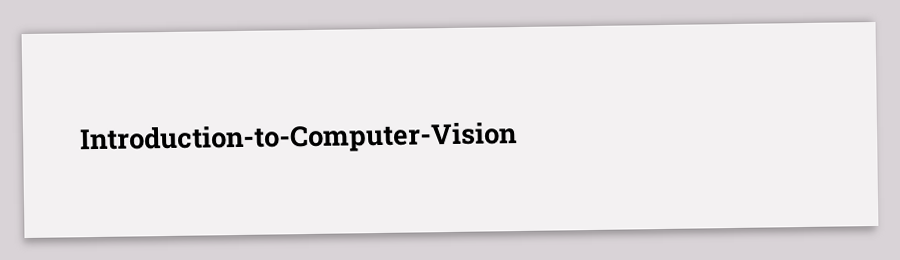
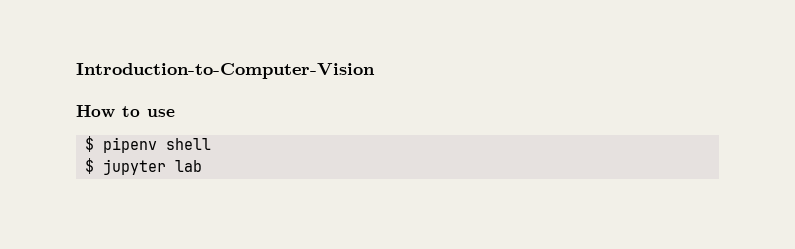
(518, 139) none -> [76,105,175,118] [84,136,211,153] [84,158,202,175] // How to use // $ pipenv shell // $ jupyter lab

